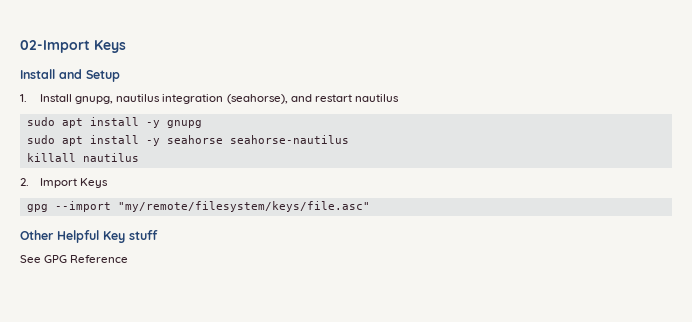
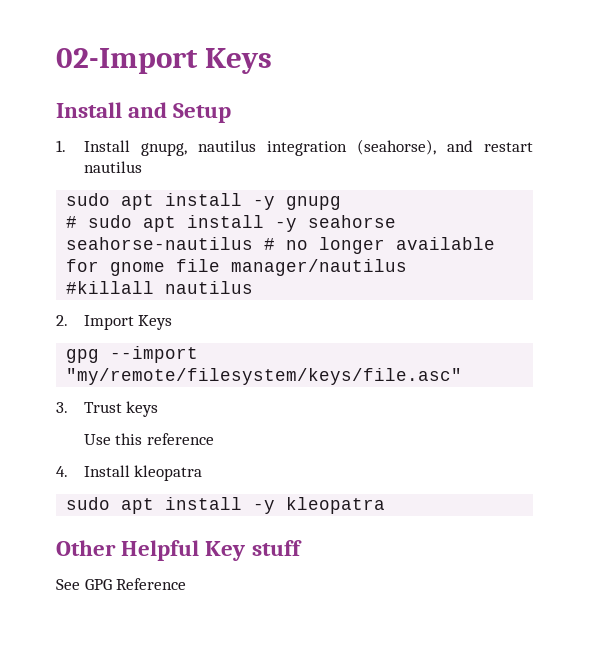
(202, 124) none -> [66,216,78,228] #
[26,153,76,162] // killall -> [264,237,496,254] [66,259,408,276] [66,281,155,294] # no longer available for gnome file manager/nautilus // #killall
(370, 206) none -> [56,401,159,417] [83,433,214,445] [56,465,203,481] [66,497,386,514] // 3. Trust keys // Use this reference // 4. Install kleopatra // sudo apt install -y kleopatra

